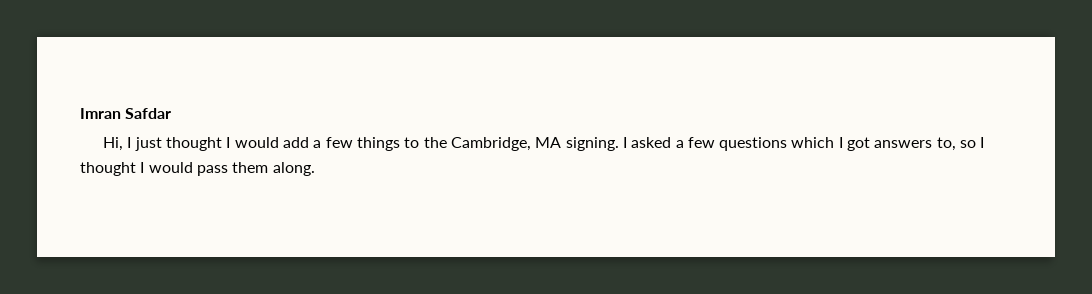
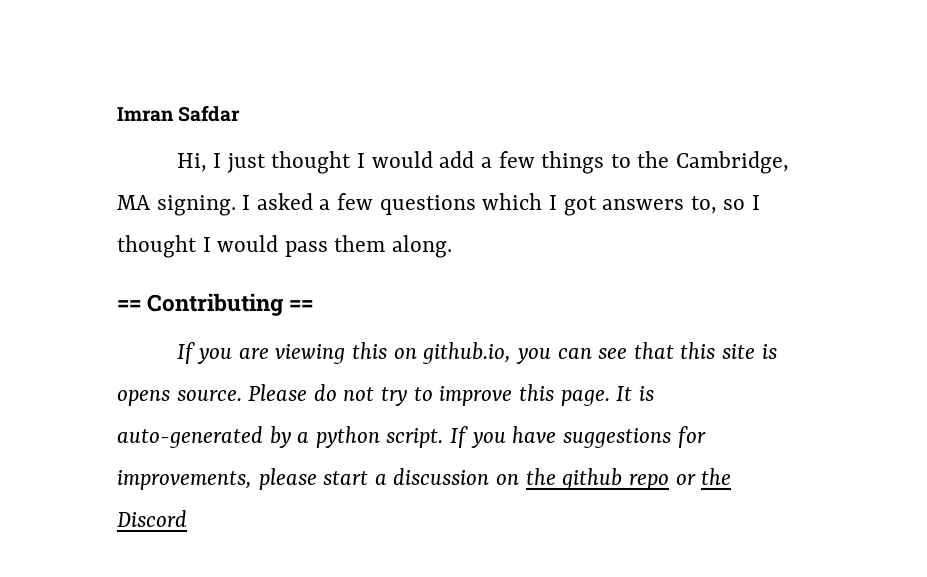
(315, 169) none -> [117,293,314,316] [176,342,777,364] [117,384,654,406] [117,426,706,448] [117,468,732,490] [117,510,187,527] // == Contributing == // If you are viewing this on github.io, you can see that this site is opens source. Please do not try to improve this page. It is auto-generated by a python script. If you have suggestions for improvements, please start a discussion on the github repo or the Discord

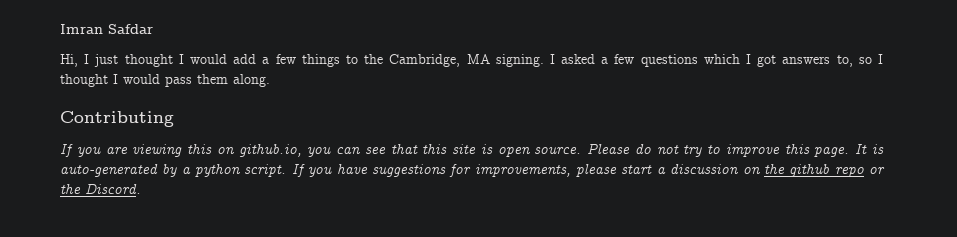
[117,300,141,311] == -> (270, 80) none
[289,300,314,311] == -> (174, 119) none
[117,390,170,406] opens -> [497,147,531,157] open
[117,510,187,527] Discord -> [85,183,141,194] Discord.

